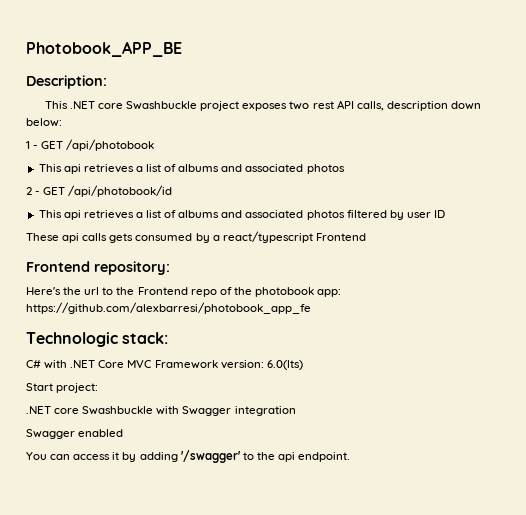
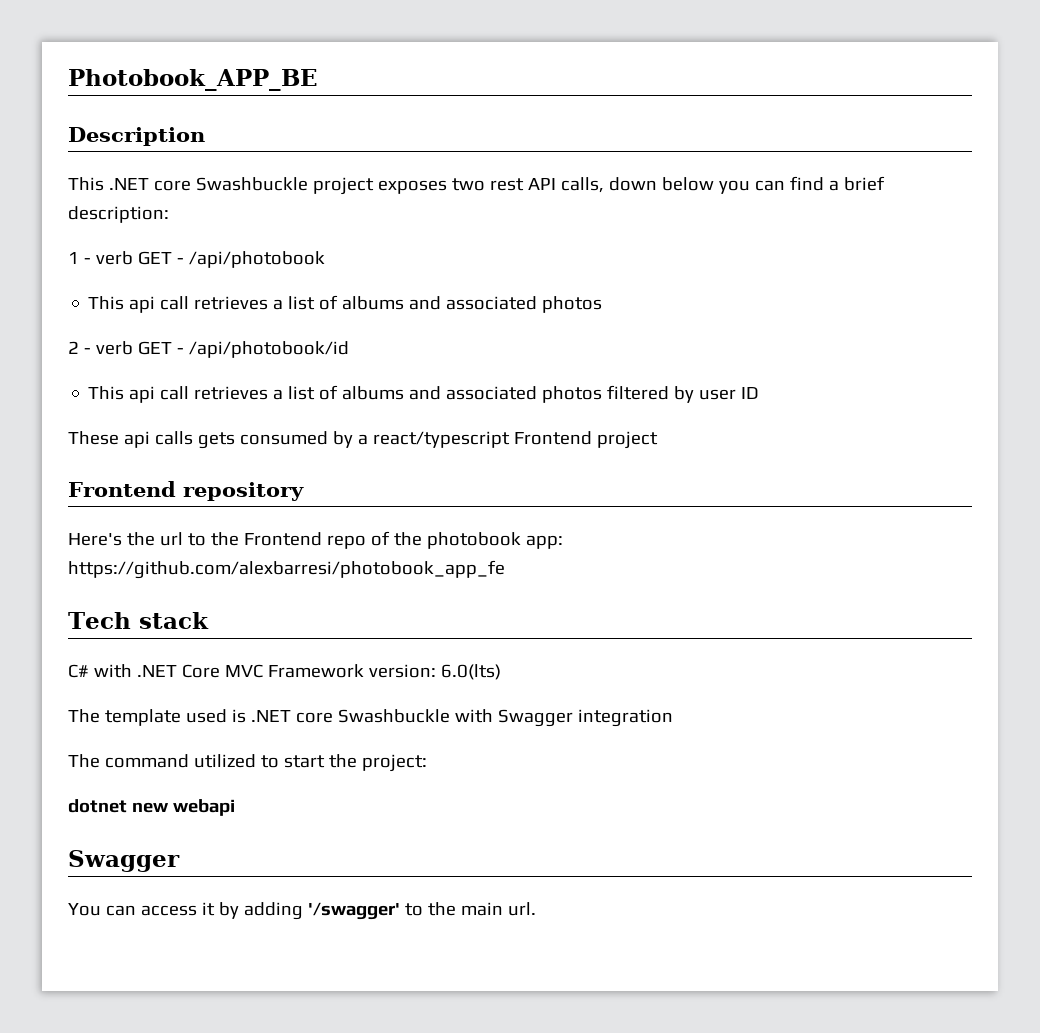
[26,75,107,89] Description: -> [68,127,205,146] Description
[386,101,481,111] [26,118,62,127] description down below: -> [608,176,885,194] [68,206,169,223] down below you can find a brief description:
[41,141,64,149] GET -> [95,251,184,265] verb GET -
(81, 169) none -> [160,296,190,310] call
[43,187,66,195] GET -> [95,341,184,355] verb GET -
(81, 215) none -> [160,386,190,400] call
[26,261,170,275] // Frontend repository: -> [596,431,658,449] [68,481,304,501] project // Frontend repository
[26,332,169,347] Technologic stack: -> [68,612,209,629] Tech stack
[26,383,99,393] Start project: // -> [68,709,246,726] The template used is
[26,429,124,439] // Swagger enabled -> [68,754,427,772] [68,799,235,816] [68,850,180,872] // The command utilized to start the project: // dotnet new webapi // Swagger
[277,452,351,462] api endpoint. -> [460,902,536,916] main url.

